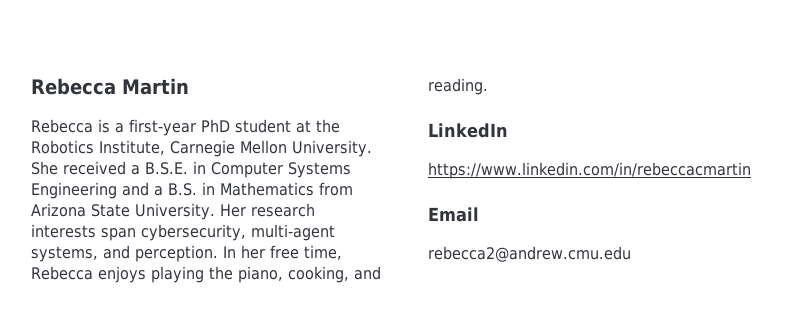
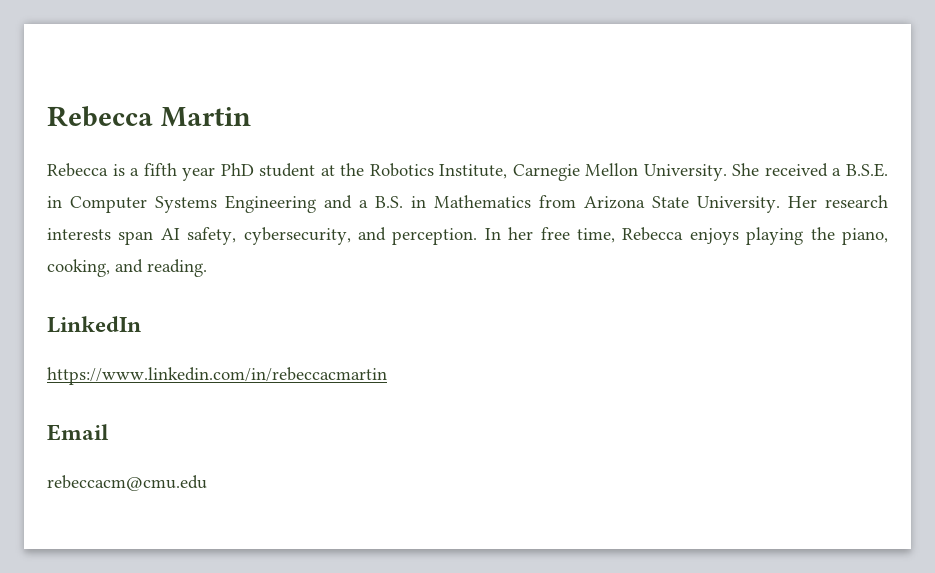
[129,119,196,136] first-year -> [143,163,216,181] fifth year
[141,224,335,241] [31,246,98,262] cybersecurity, multi-agent systems, -> [160,227,351,245] AI safety, cybersecurity,
[428,246,631,262] rebecca2@andrew.cmu.edu -> [47,475,207,491] rebeccacm@cmu.edu

